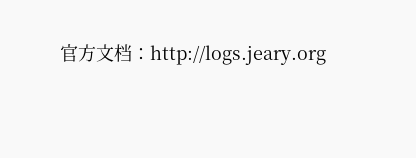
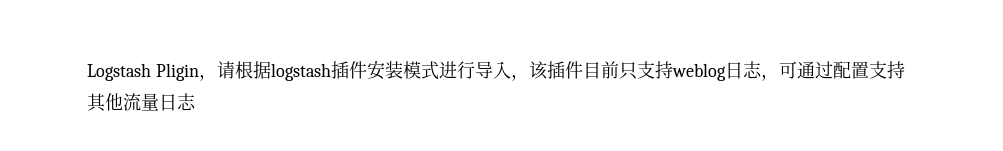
[60,44,326,65] 官方文档：http://logs.jeary.org -> [87,60,905,81] [87,93,196,112] Logstash Pligin，请根据logstash插件安装模式进行导入，该插件目前只支持weblog日志，可通过配置支持其他流量日志

